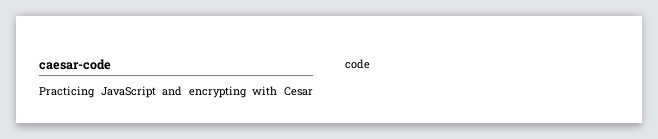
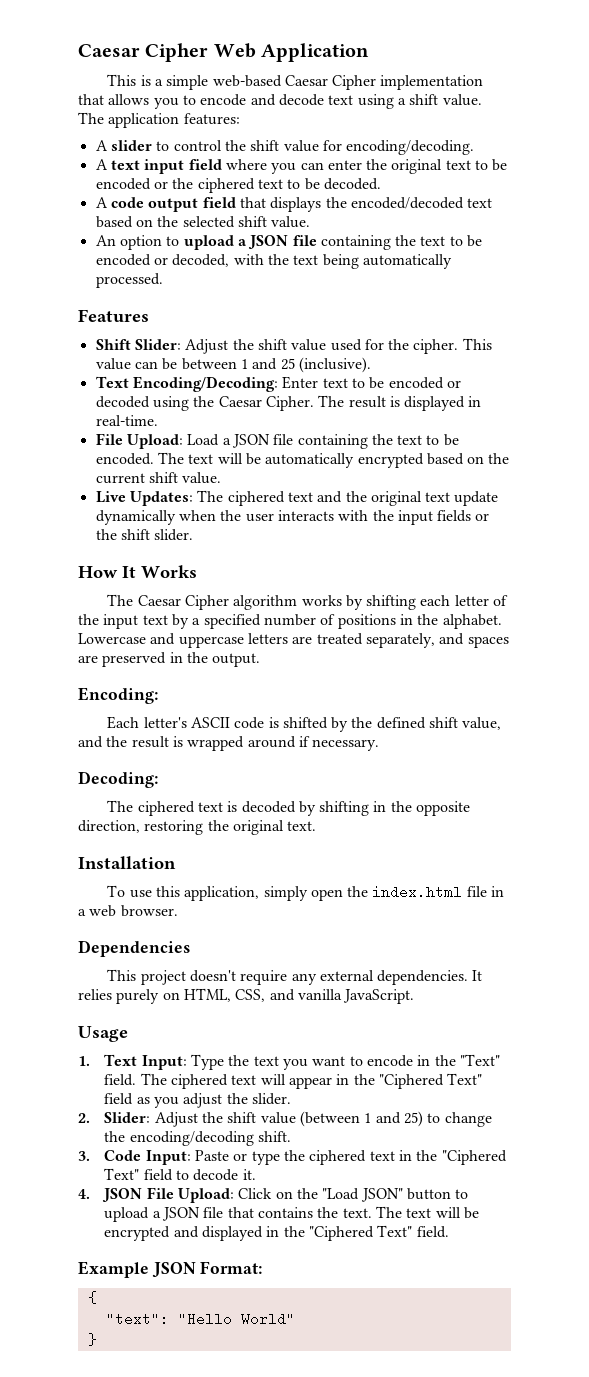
[39,59,111,70] [39,86,313,98] [345,59,370,69] caesar-code // Practicing JavaScript and encrypting with Cesar code -> [78,43,370,62] [107,74,484,90] [78,94,482,109] [78,112,240,128] [95,140,475,155] [95,159,508,174] [95,178,381,193] [95,197,493,212] [95,216,311,228] [95,235,483,250] [95,254,452,269] [95,273,163,288] [78,309,149,323] [95,338,492,354] [95,357,371,373] [95,376,461,392] [95,395,482,411] [95,415,158,426] [95,433,459,449] [95,452,510,468] [95,472,222,484] [95,490,499,506] [95,510,490,525] [95,529,194,541] [78,565,197,578] [107,594,509,610] [78,614,502,629] [78,633,509,648] [78,652,261,667] [78,687,158,704] [107,716,502,732] [78,736,380,751] [78,771,158,788] [107,800,471,816] [78,820,317,835] [78,856,176,869] [107,885,505,901] [78,905,178,917] [78,940,190,957] [107,969,483,985] [78,988,415,1004] [78,1026,128,1042] [78,1054,500,1070] [104,1073,483,1089] [104,1093,291,1108] [78,1111,492,1127] [104,1131,292,1146] [78,1150,507,1165] [104,1168,256,1181] [78,1187,469,1203] [104,1206,479,1222] [104,1225,449,1241] [78,1261,263,1278] [87,1291,97,1304] [105,1312,295,1326] [87,1333,97,1346] Caesar Cipher Web Application // This is a simple web-based Caesar Cipher implementation that allows you to encode and decode text using a shift value. The application features: // A slider to control the shift value for encoding/decoding. // A text input field where you can enter the original text to be encoded or the ciphered text to be decoded. // A code output field that displays the encoded/decoded text based on the selected shift value. // An option to upload a JSON file containing the text to be encoded or decoded, with the text being automatically processed. // Features // Shift Slider: Adjust the shift value used for the cipher. This value can be between 1 and 25 (inclusive). // Text Encoding/Decoding: Enter text to be encoded or decoded using the Caesar Cipher. The result is displayed in real-time. // File Upload: Load a JSON file containing the text to be encoded. The text will be automatically encrypted based on the current shift value. // Live Updates: The ciphered text and the original text update dynamically when the user interacts with the input fields or the shift slider. // How It Works // The Caesar Cipher algorithm works by shifting each letter of the input text by a specified number of positions in the alphabet. Lowercase and uppercase letters are treated separately, and spaces are preserved in the output. // Encoding: // Each letter's ASCII code is shifted by the defined shift value, and the result is wrapped around if necessary. // Decoding: // The ciphered text is decoded by shifting in the opposite direction, restoring the original text. // Installation // To use this application, simply open the index.html file in a web browser. // Dependencies // This project doesn't require any external dependencies. It relies purely on HTML, CSS, and vanilla JavaScript. // Usage // 1. Text Input: Type the text you want to encode in the "Text" field. The ciphered text will appear in the "Ciphered Text" field as you adjust the slider. // 2. Slider: Adjust the shift value (between 1 and 25) to change the encoding/decoding shift. // 3. Code Input: Paste or type the ciphered text in the "Ciphered Text" field to decode it. // 4. JSON File Upload: Click on the "Load JSON" button to upload a JSON file that contains the text. The text will be encrypted and displayed in the "Ciphered Text" field. // Example JSON Format: // { // "text": "Hello World" // }

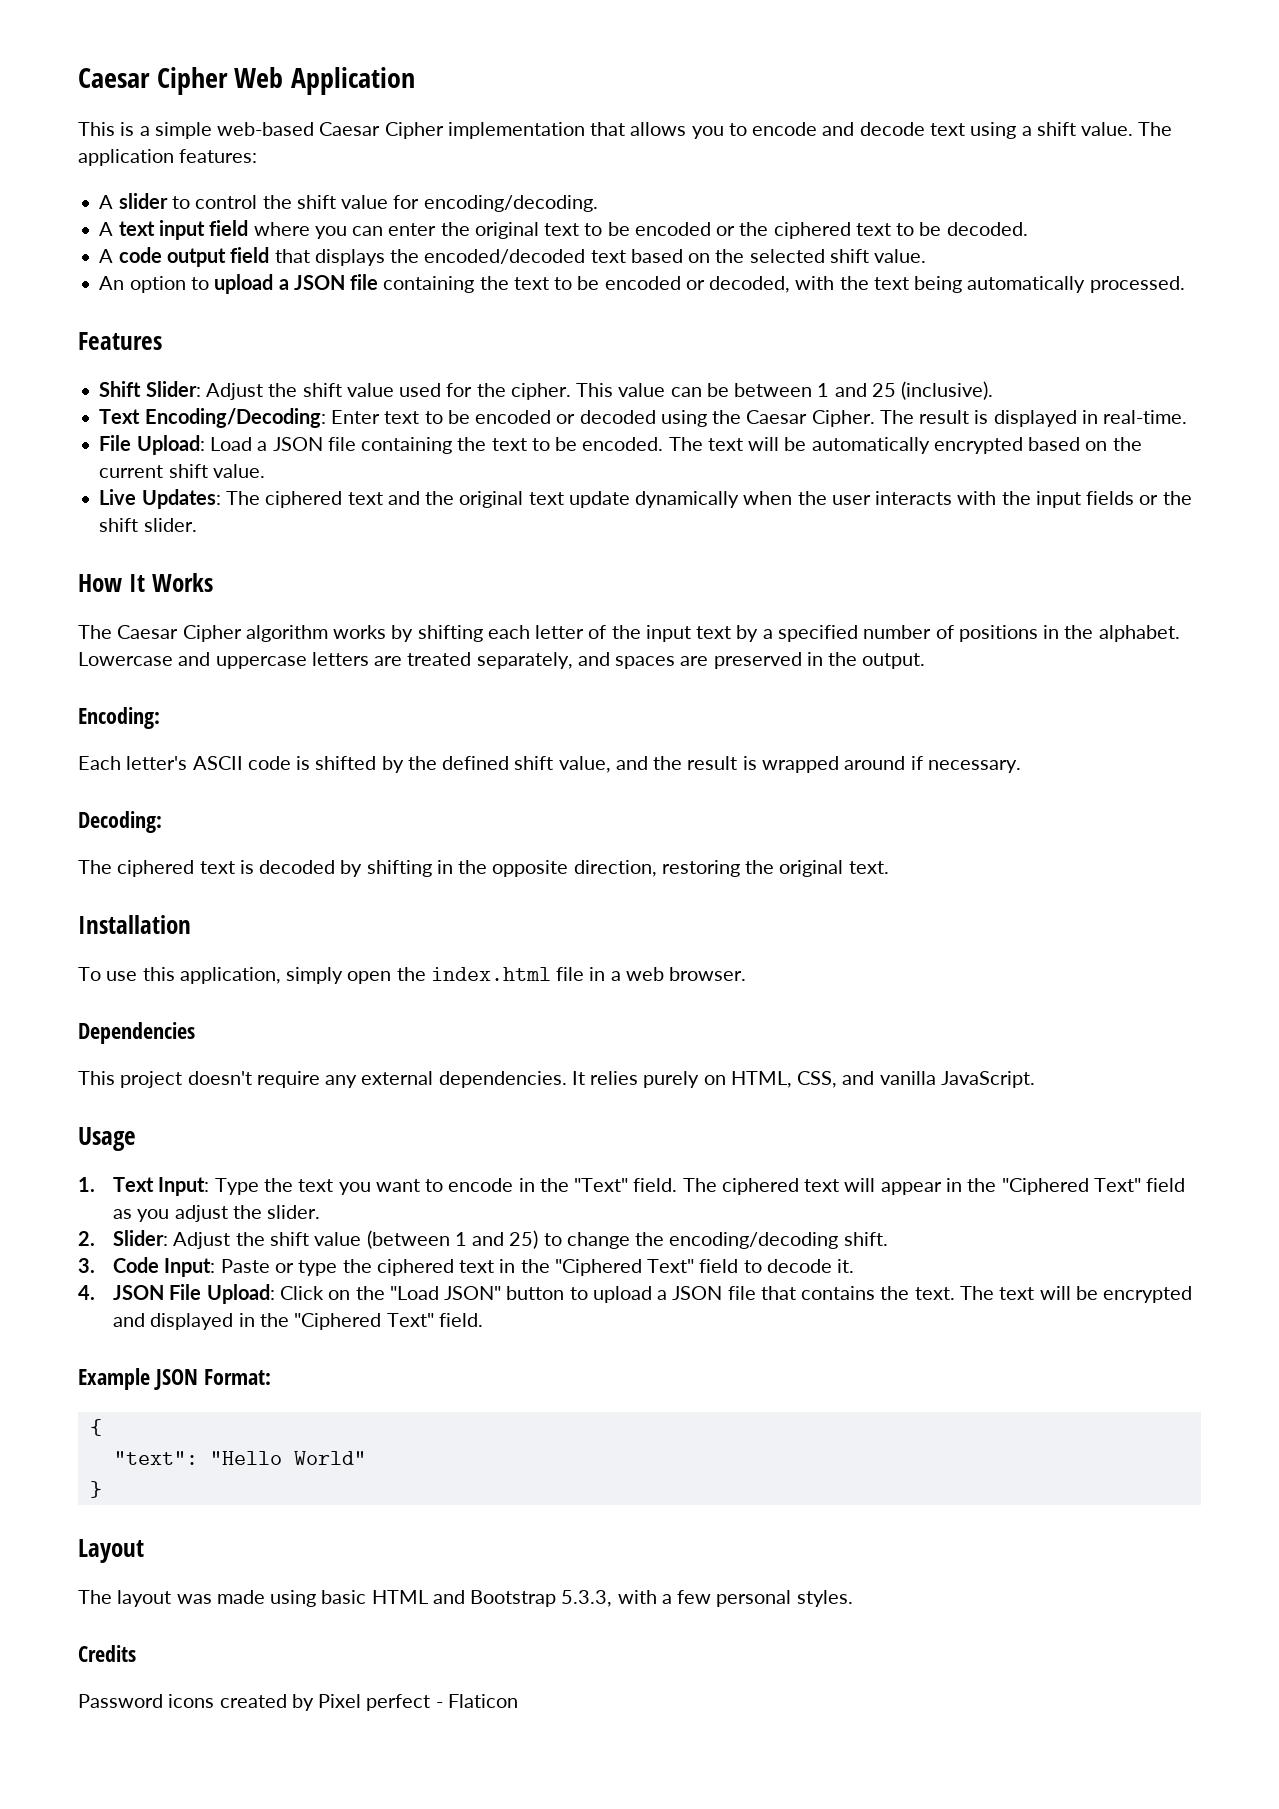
(97, 1339) none -> [78,1539,144,1563] [78,1590,853,1607] [78,1645,136,1662] [78,1694,518,1711] // Layout // The layout was made using basic HTML and Bootstrap 5.3.3, with a few personal styles. // Credits // Password icons created by Pixel perfect - Flaticon

